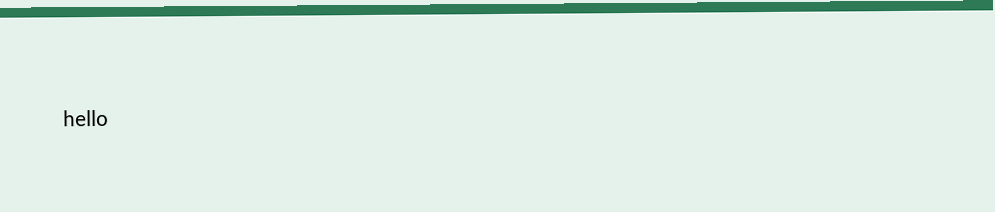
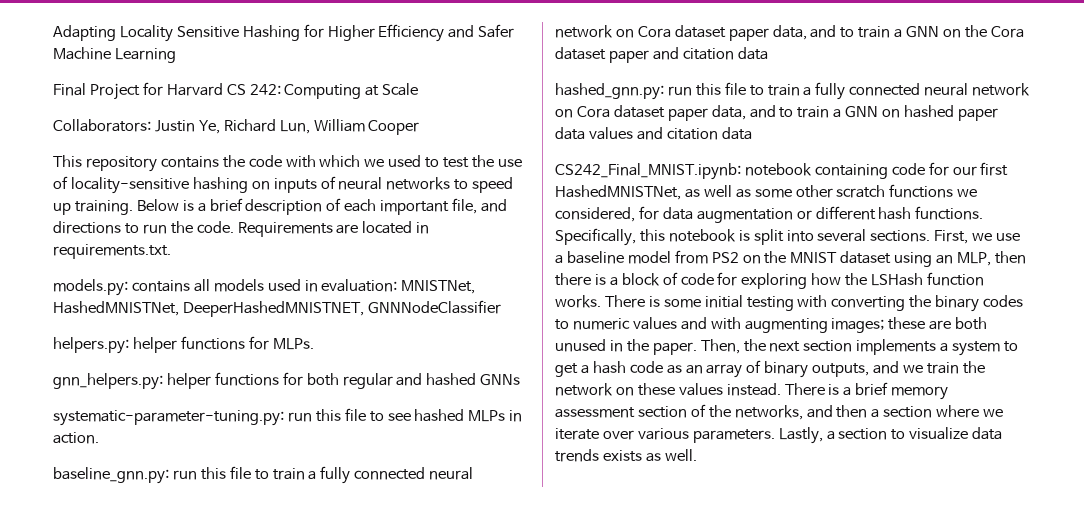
[63,109,109,127] hello -> [53,24,515,42] [53,47,176,63] [53,82,419,100] [53,119,420,135] [53,155,522,172] [53,176,514,194] [53,198,508,215] [53,221,430,237] [53,244,171,259] [53,279,476,296] [53,300,501,317] [53,336,314,354] [53,372,521,390] [53,408,523,426] [53,432,99,444] [53,466,474,484] [555,25,1024,41] [555,47,768,63] [555,82,1031,100] [555,105,998,121] [555,127,752,140] [555,162,1009,180] [555,184,978,200] [555,206,984,223] [555,228,1021,246] [555,250,1026,267] [555,272,985,289] [555,295,1024,312] [555,317,988,333] [555,339,1019,356] [555,360,985,378] [555,382,949,400] [555,404,1004,420] [555,427,1003,444] [555,449,697,462] Adapting Locality Sensitive Hashing for Higher Efficiency and Safer Machine Learning // Final Project for Harvard CS 242: Computing at Scale // Collaborators: Justin Ye, Richard Lun, William Cooper // This repository contains the code with which we used to test the use of locality-sensitive hashing on inputs of neural networks to speed up training. Below is a brief description of each important file, and directions to run the code. Requirements are located in requirements.txt. // models.py: contains all models used in evaluation: MNISTNet, HashedMNISTNet, DeeperHashedMNISTNET, GNNNodeClassifier // helpers.py: helper functions for MLPs. // gnn_helpers.py: helper functions for both regular and hashed GNNs // systematic-parameter-tuning.py: run this file to see hashed MLPs in action. // baseline_gnn.py: run this file to train a fully connected neural network on Cora dataset paper data, and to train a GNN on the Cora dataset paper and citation data // hashed_gnn.py: run this file to train a fully connected neural network on Cora dataset paper data, and to train a GNN on hashed paper data values and citation data // CS242_Final_MNIST.ipynb: notebook containing code for our first HashedMNISTNet, as well as some other scratch functions we considered, for data augmentation or different hash functions. Specifically, this notebook is split into several sections. First, we use a baseline model from PS2 on the MNIST dataset using an MLP, then there is a block of code for exploring how the LSHash function works. There is some initial testing with converting the binary codes to numeric values and with augmenting images; these are both unused in the paper. Then, the next section implements a system to get a hash code as an array of binary outputs, and we train the network on these values instead. There is a brief memory assessment section of the networks, and then a section where we iterate over various parameters. Lastly, a section to visualize data trends exists as well.

